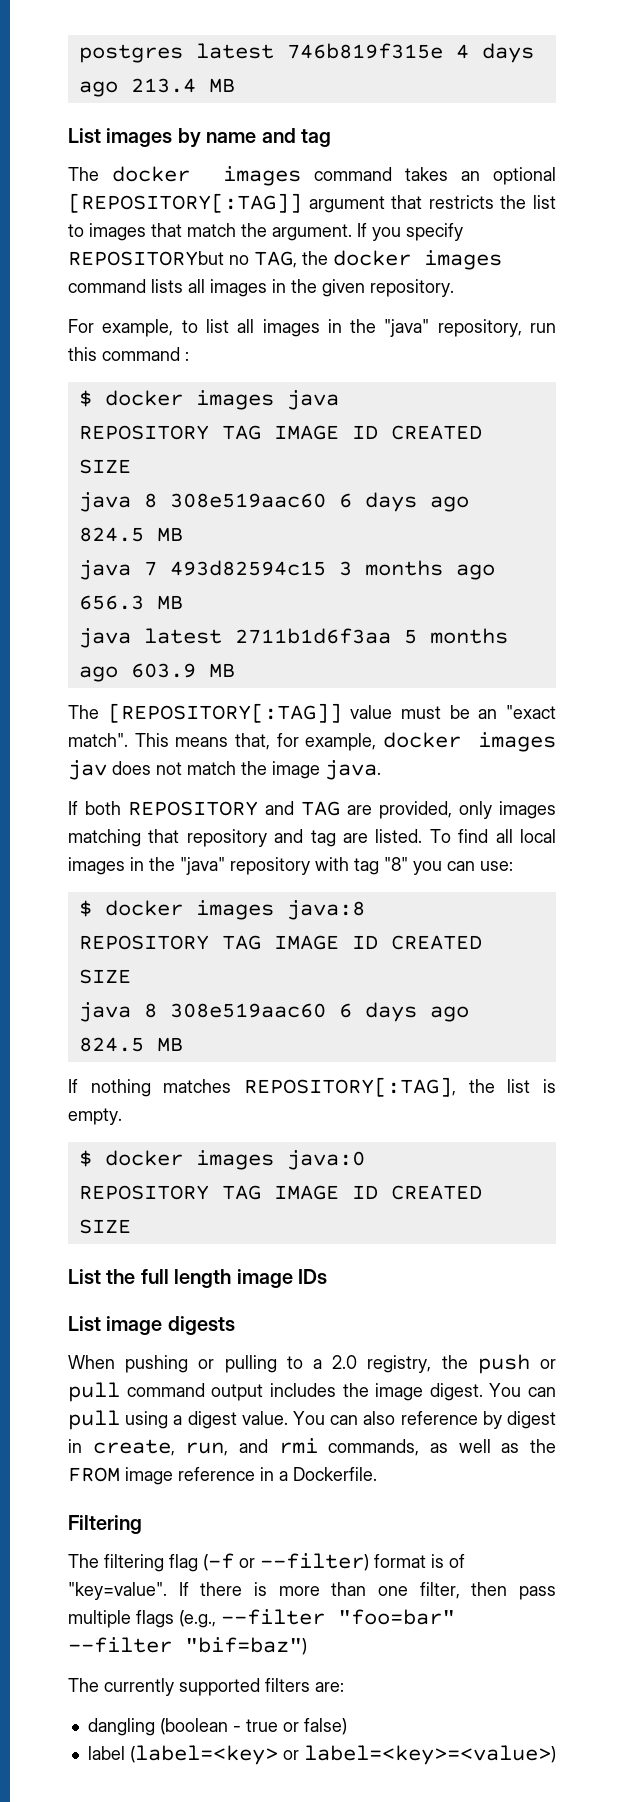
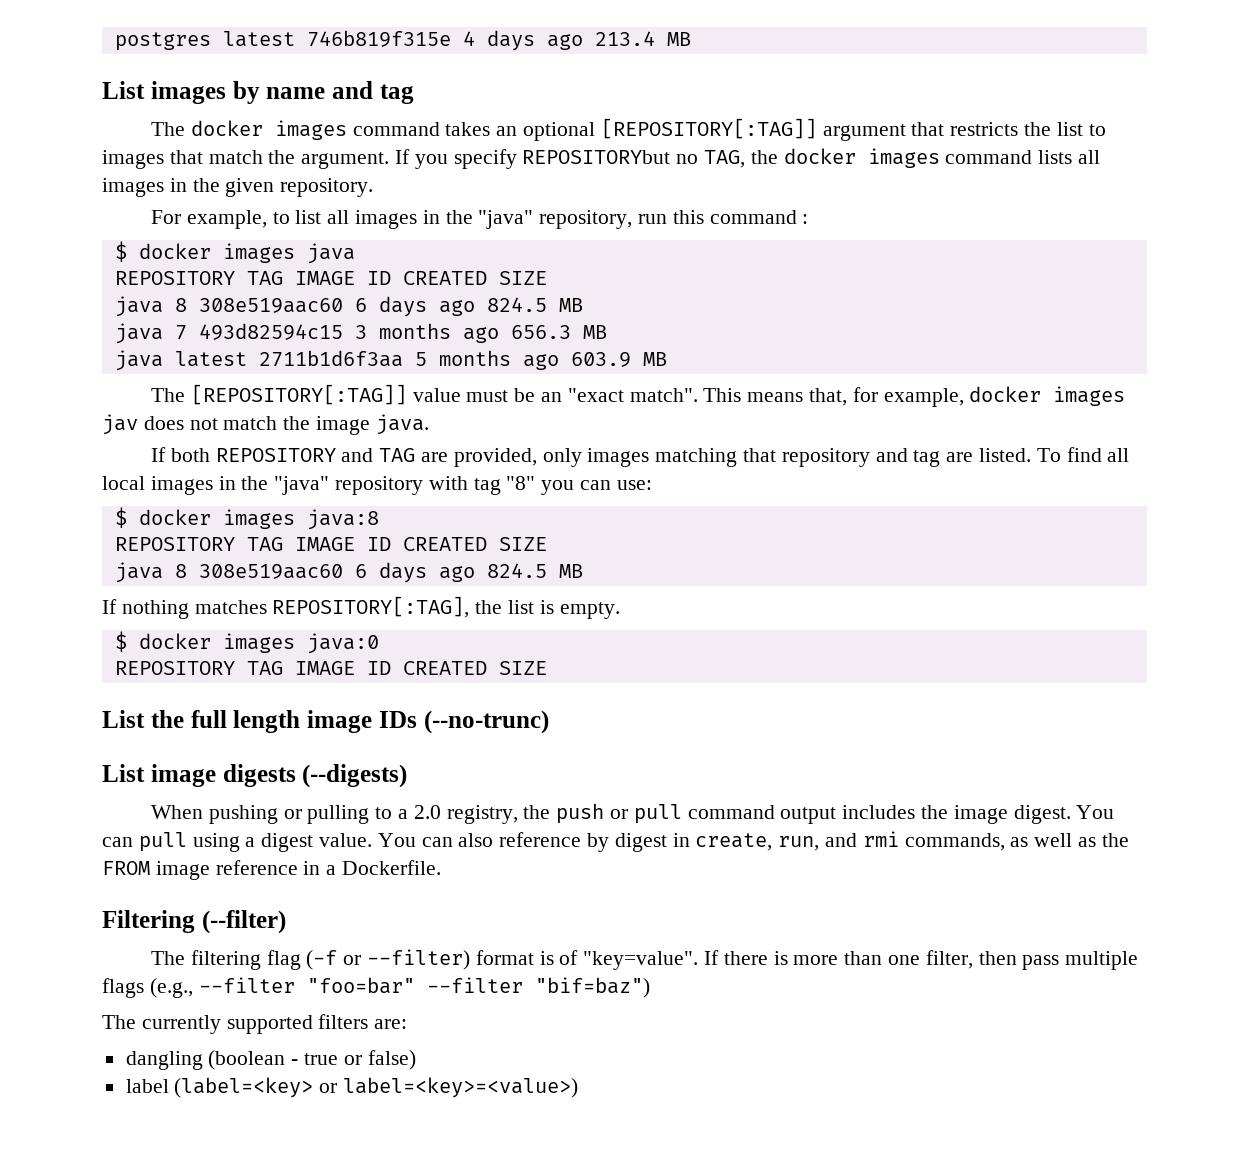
(327, 1276) none -> [423,710,549,734] (--no-trunc)
(235, 1325) none -> [302,764,408,788] (--digests)
(142, 1524) none -> [201,910,286,934] (--filter)

